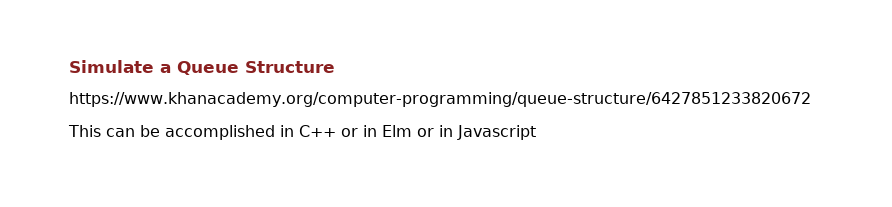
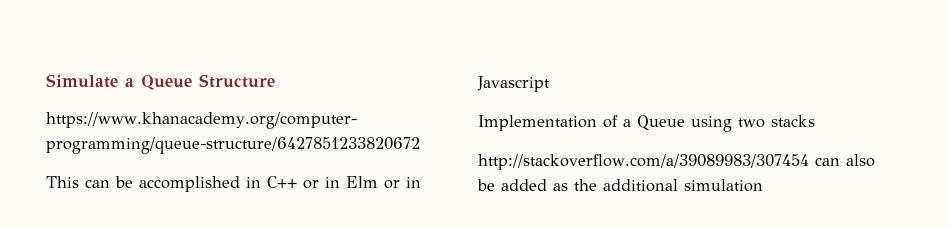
(536, 132) none -> [478,115,815,132] [478,154,875,170] [477,179,763,192] // Implementation of a Queue using two stacks // http://stackoverflow.com/a/39089983/307454 can also be added as the additional simulation

